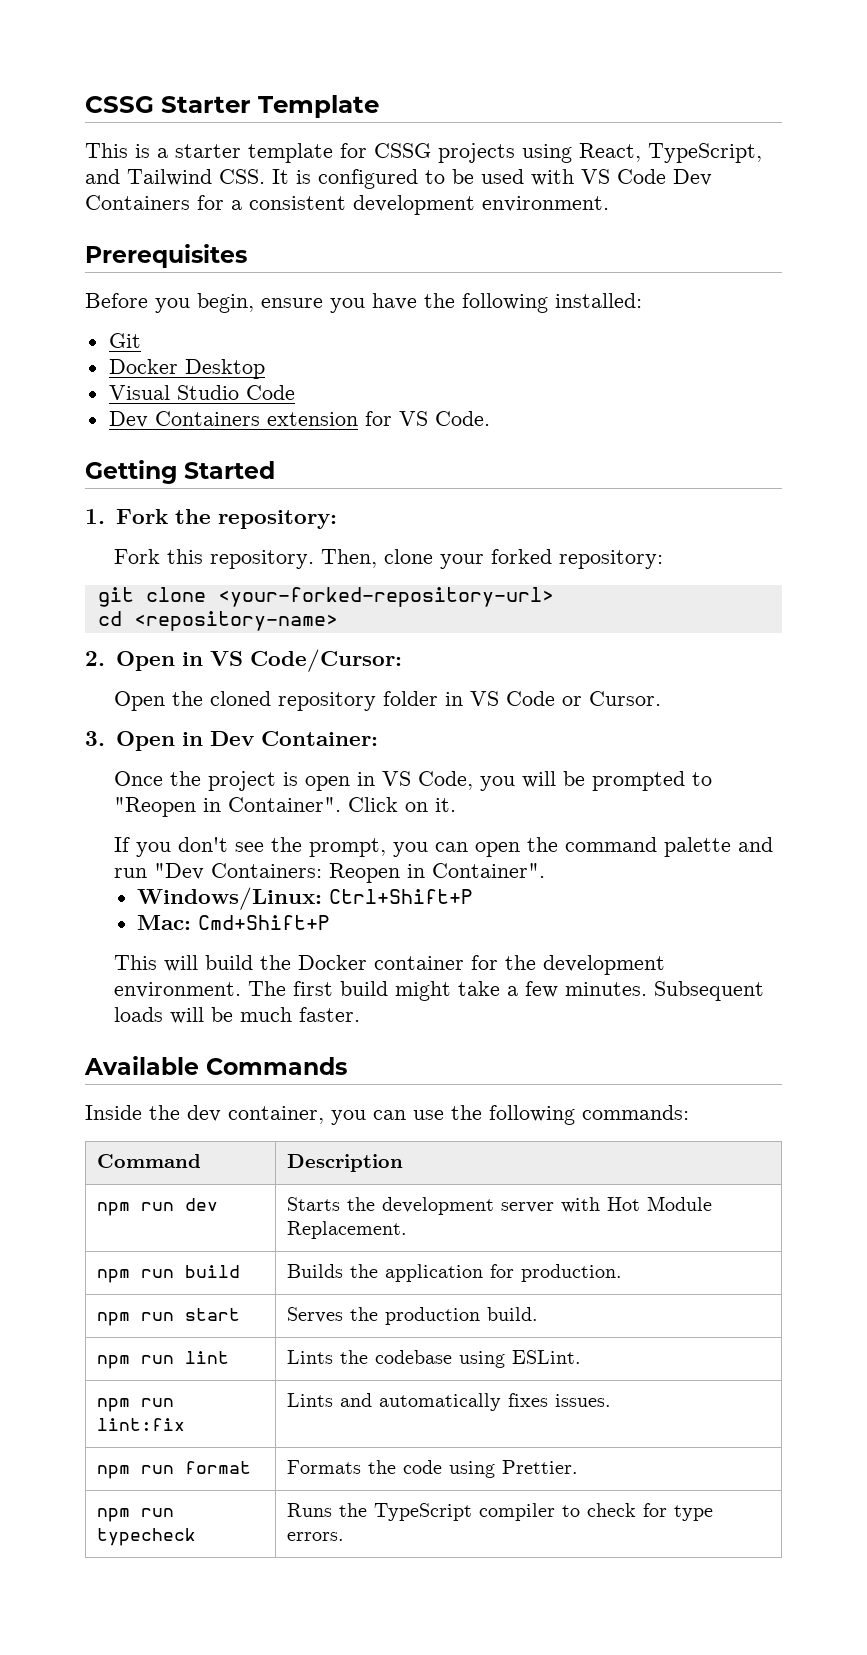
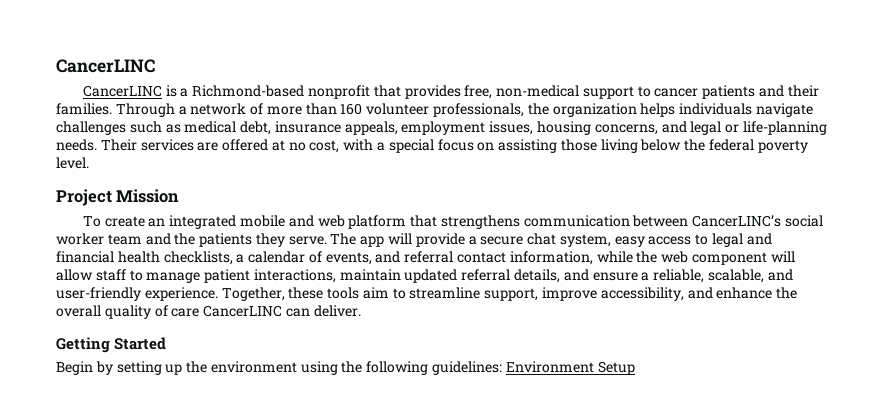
[85,95,379,118] [85,143,762,163] [85,169,712,189] [85,195,609,215] [85,244,247,268] [85,293,642,313] [108,333,141,348] [108,359,265,379] [108,385,295,400] [108,411,490,428] [85,460,275,484] [85,509,337,529] [113,549,663,569] [97,587,554,607] [97,611,338,631] [85,649,402,672] [113,691,661,711] [85,731,378,751] [113,771,712,791] [113,797,456,817] [113,837,773,857] [113,863,545,883] [137,887,474,910] [137,915,331,930] [113,955,665,975] [113,981,764,1001] [113,1007,360,1024] [84,1056,347,1075] [85,1105,689,1125] [96,1154,201,1168] [286,1154,403,1172] [96,1198,218,1216] [286,1196,712,1215] [286,1221,407,1239] [96,1265,240,1283] [286,1264,622,1282] [96,1308,240,1326] [286,1307,538,1325] [96,1351,229,1369] [286,1350,581,1368] [96,1398,174,1412] [96,1418,185,1431] [286,1393,611,1411] [96,1461,251,1479] [286,1460,578,1478] [96,1508,174,1522] [96,1528,196,1546] [286,1503,713,1521] [286,1532,344,1541] CSSG Starter Template // This is a starter template for CSSG projects using React, TypeScript, and Tailwind CSS. It is configured to be used with VS Code Dev Containers for a consistent development environment. // Prerequisites // Before you begin, ensure you have the following installed: // Git // Docker Desktop // Visual Studio Code // Dev Containers extension for VS Code. // Getting Started // 1. Fork the repository: // Fork this repository. Then, clone your forked repository: // git clone <your-forked-repository-url> // cd <repository-name> // 2. Open in VS Code/Cursor: // Open the cloned repository folder in VS Code or Cursor. // 3. Open in Dev Container: // Once the project is open in VS Code, you will be prompted to "Reopen in Container". Click on it. // If you don't see the prompt, you can open the command palette and run "Dev Containers: Reopen in Container". // Windows/Linux: Ctrl+Shift+P // Mac: Cmd+Shift+P // This will build the Docker container for the development environment. The first build might take a few minutes. Subsequent loads will be much faster. // Available Commands // Inside the dev container, you can use the following commands: // Command | Description // npm run dev | Starts the development server with Hot Module Replacement. // npm run build | Builds the application for production. // npm run start | Serves the production build. // npm run lint | Lints the codebase using ESLint. // npm run lint:fix | Lints and automatically fixes issues. // npm run format | Formats the code using Prettier. // npm run typecheck | Runs the TypeScript compiler to check for type errors. -> [56,59,155,73] [82,85,819,99] [56,103,813,117] [56,121,827,135] [56,139,808,153] [56,157,89,169] [56,189,180,206] [82,215,824,229] [56,233,772,247] [56,251,795,265] [56,269,793,283] [56,287,798,301] [56,305,361,319] [56,337,167,353] [56,361,635,375] CancerLINC // CancerLINC is a Richmond-based nonprofit that provides free, non-medical support to cancer patients and their families. Through a network of more than 160 volunteer professionals, the organization helps individuals navigate challenges such as medical debt, insurance appeals, employment issues, housing concerns, and legal or life-planning needs. Their services are offered at no cost, with a special focus on assisting those living below the federal poverty level. // Project Mission // To create an integrated mobile and web platform that strengthens communication between CancerLINC’s social worker team and the patients they serve. The app will provide a secure chat system, easy access to legal and financial health checklists, a calendar of events, and referral contact information, while the web component will allow staff to manage patient interactions, maintain updated referral details, and ensure a reliable, scalable, and user-friendly experience. Together, these tools aim to streamline support, improve accessibility, and enhance the overall quality of care CancerLINC can deliver. // Getting Started // Begin by setting up the environment using the following guidelines: Environment Setup

